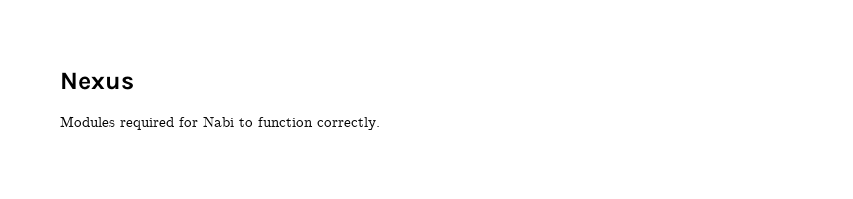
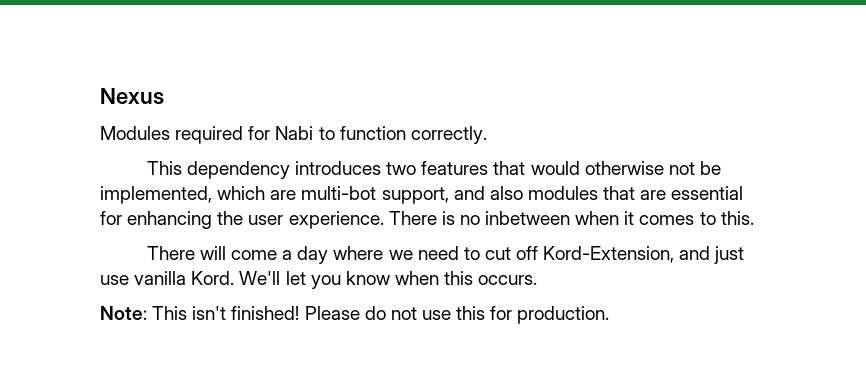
(380, 123) none -> [146,161,721,179] [100,186,744,204] [100,211,754,229] [146,246,745,264] [100,271,538,289] [100,306,610,324] // This dependency introduces two features that would otherwise not be implemented, which are multi-bot support, and also modules that are essential for enhancing the user experience. There is no inbetween when it comes to this. // There will come a day where we need to cut off Kord-Extension, and just use vanilla Kord. We'll let you know when this occurs. // Note: This isn't finished! Please do not use this for production.

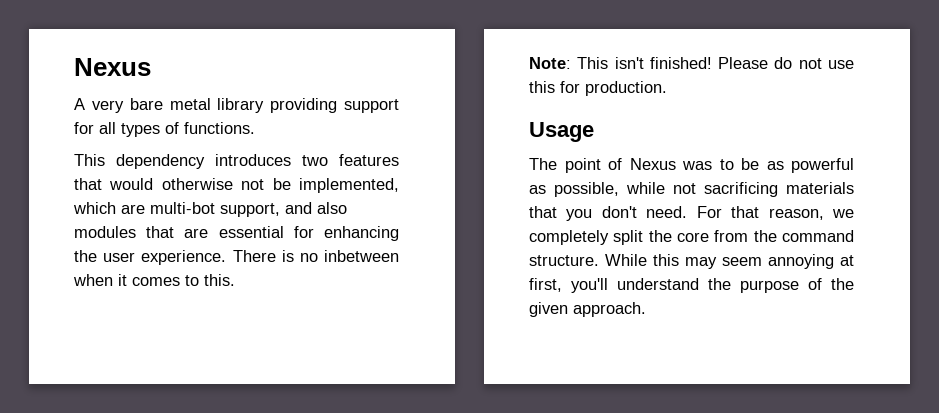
[100,126,487,144] Modules required for Nabi to function correctly. -> [74,98,399,113] [74,122,255,137] A very bare metal library providing support for all types of functions.
[146,246,745,264] [100,271,538,289] // There will come a day where we need to cut off Kord-Extension, and just use vanilla Kord. We'll let you know when this occurs. -> (235, 280) none
(610, 315) none -> [529,122,594,142] [529,158,854,173] [529,182,854,197] [529,206,854,221] [529,230,854,245] [529,254,854,269] [529,278,854,293] [529,302,646,317] // Usage // The point of Nexus was to be as powerful as possible, while not sacrificing materials that you don't need. For that reason, we completely split the core from the command structure. While this may seem annoying at first, you'll understand the purpose of the given approach.

